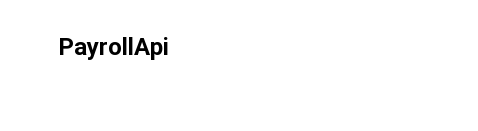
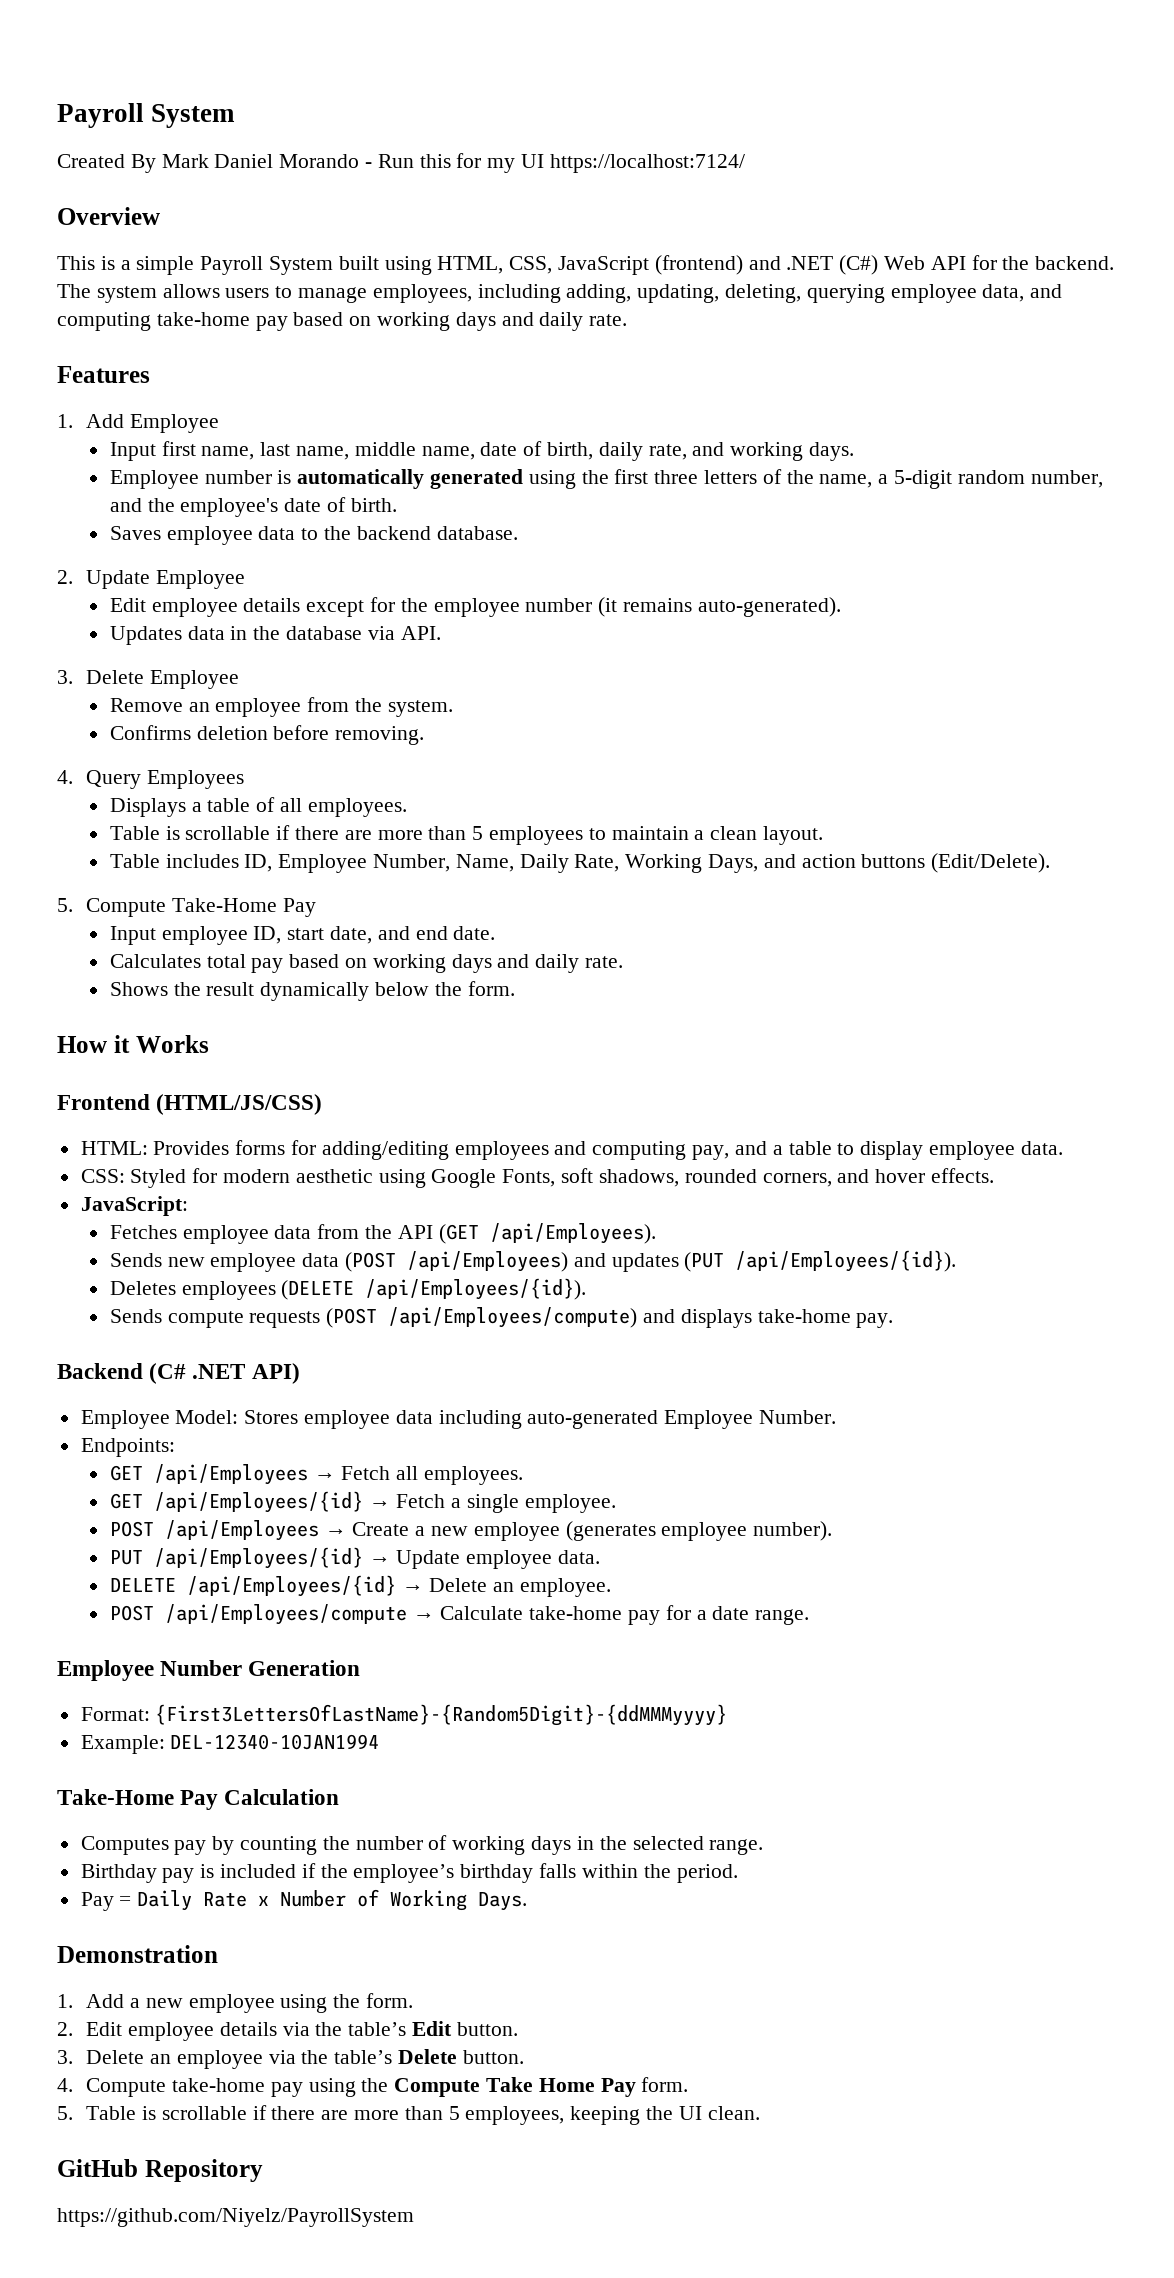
[58,37,169,60] PayrollApi -> [57,103,236,128] [57,153,745,173] [57,207,160,225] [57,255,1115,275] [57,284,1063,303] [57,312,628,331] [57,366,150,383] [57,414,219,433] [109,441,855,461] [109,469,1103,489] [109,497,397,517] [109,526,518,545] [57,570,245,589] [109,597,841,617] [109,626,441,645] [57,670,239,689] [109,697,453,717] [109,725,425,745] [57,770,244,789] [109,797,407,817] [109,825,824,845] [109,853,1051,873] [57,898,316,917] [109,926,496,945] [109,954,624,973] [109,981,515,1001] [57,1035,209,1053] [57,1094,323,1115] [80,1140,1063,1160] [80,1168,994,1188] [80,1196,188,1216] [109,1223,656,1244] [109,1250,957,1272] [109,1278,587,1300] [109,1307,894,1328] [57,1363,300,1384] [80,1410,837,1429] [80,1438,175,1457] [109,1464,523,1485] [109,1491,616,1513] [109,1520,833,1541] [109,1547,600,1569] [109,1575,611,1597] [109,1604,810,1625] [57,1660,361,1681] [80,1704,728,1726] [80,1734,380,1754] [57,1789,340,1810] [80,1835,764,1855] [80,1863,738,1883] [80,1889,528,1911] [57,1945,218,1963] [57,1993,413,2013] [57,2021,518,2041] [57,2049,524,2069] [57,2077,689,2097] [57,2105,760,2125] [57,2159,263,2182] [57,2208,414,2227] Payroll System // Created By Mark Daniel Morando - Run this for my UI https://localhost:7124/ // Overview // This is a simple Payroll System built using HTML, CSS, JavaScript (frontend) and .NET (C#) Web API for the backend. The system allows users to manage employees, including adding, updating, deleting, querying employee data, and computing take-home pay based on working days and daily rate. // Features // 1. Add Employee // Input first name, last name, middle name, date of birth, daily rate, and working days. // Employee number is automatically generated using the first three letters of the name, a 5-digit random number, and the employee's date of birth. // Saves employee data to the backend database. // 2. Update Employee // Edit employee details except for the employee number (it remains auto-generated). // Updates data in the database via API. // 3. Delete Employee // Remove an employee from the system. // Confirms deletion before removing. // 4. Query Employees // Displays a table of all employees. // Table is scrollable if there are more than 5 employees to maintain a clean layout. // Table includes ID, Employee Number, Name, Daily Rate, Working Days, and action buttons (Edit/Delete). // 5. Compute Take-Home Pay // Input employee ID, start date, and end date. // Calculates total pay based on working days and daily rate. // Shows the result dynamically below the form. // How it Works // Frontend (HTML/JS/CSS) // HTML: Provides forms for adding/editing employees and computing pay, and a table to display employee data. // CSS: Styled for modern aesthetic using Google Fonts, soft shadows, rounded corners, and hover effects. // JavaScript: // Fetches employee data from the API (GET /api/Employees). // Sends new employee data (POST /api/Employees) and updates (PUT /api/Employees/{id}). // Deletes employees (DELETE /api/Employees/{id}). // Sends compute requests (POST /api/Employees/compute) and displays take-home pay. // Backend (C# .NET API) // Employee Model: Stores employee data including auto-generated Employee Number. // Endpoints: // GET /api/Employees → Fetch all employees. // GET /api/Employees/{id} → Fetch a single employee. // POST /api/Employees → Create a new employee (generates employee number). // PUT /api/Employees/{id} → Update employee data. // DELETE /api/Employees/{id} → Delete an employee. // POST /api/Employees/compute → Calculate take-home pay for a date range. // Employee Number Generation // Format: {First3LettersOfLastName}-{Random5Digit}-{ddMMMyyyy} // Example: DEL-12340-10JAN1994 // Take-Home Pay Calculation // Computes pay by counting the number of working days in the selected range. // Birthday pay is included if the employee’s birthday falls within the period. // Pay = Daily Rate x Number of Working Days. // Demonstration // 1. Add a new employee using the form. // 2. Edit employee details via the table’s Edit button. // 3. Delete an employee via the table’s Delete button. // 4. Compute take-home pay using the Compute Take Home Pay form. // 5. Table is scrollable if there are more than 5 employees, keeping the UI clean. // GitHub Repository // https://github.com/Niyelz/PayrollSystem

